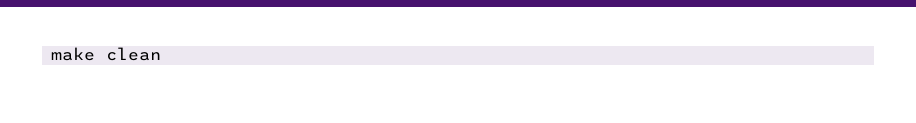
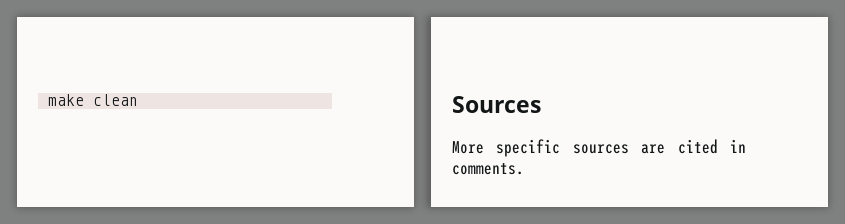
(162, 54) none -> [452,96,541,113] [452,139,746,157] [452,163,524,175] // Sources // More specific sources are cited in comments.

